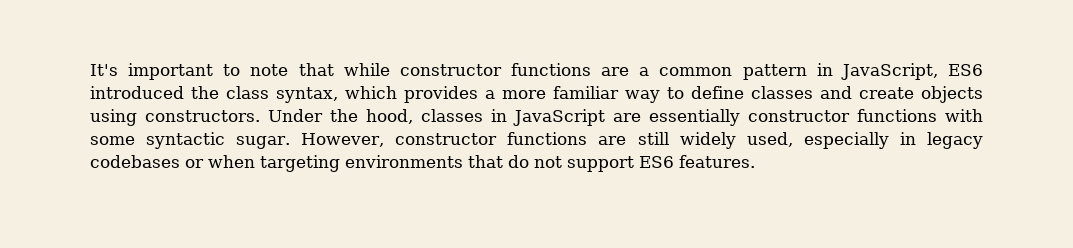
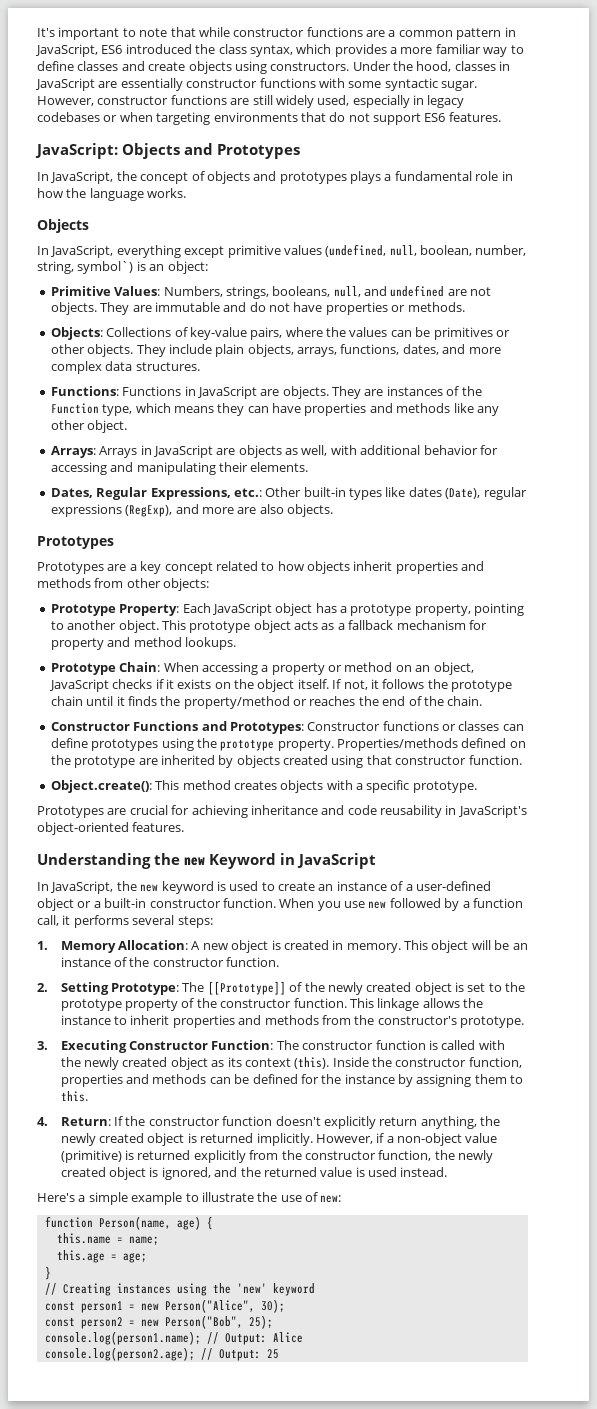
(755, 161) none -> [35,143,300,159] [37,171,513,184] [37,188,187,201] [37,219,89,233] [37,244,527,258] [37,261,208,274] [50,285,492,299] [50,302,465,315] [50,327,510,340] [50,344,501,357] [50,361,200,374] [50,386,482,399] [50,403,499,416] [50,420,128,433] [50,445,498,458] [50,462,309,475] [50,487,527,500] [50,504,333,517] [37,536,114,549] [37,561,485,574] [37,578,210,591] [50,603,525,616] [50,620,487,633] [50,637,236,650] [50,662,474,675] [48,679,512,692] [50,696,483,709] [50,721,524,734] [50,738,526,751] [50,755,522,768] [50,780,477,793] [37,805,527,818] [37,822,185,835] [37,853,376,869] [37,881,491,894] [37,898,523,911] [37,915,213,928] [37,940,528,953] [60,957,280,967] [37,981,526,995] [60,998,484,1011] [60,1015,525,1028] [37,1040,505,1053] [60,1057,522,1070] [60,1074,524,1087] [60,1091,88,1102] [37,1116,501,1129] [60,1133,498,1146] [60,1150,494,1163] [60,1167,448,1180] [37,1192,342,1205] [44,1216,213,1230] [56,1233,159,1245] [56,1250,147,1263] [44,1266,51,1280] [44,1283,315,1296] [44,1299,285,1313] [44,1315,273,1329] [44,1331,303,1345] [44,1347,279,1361] // JavaScript: Objects and Prototypes // In JavaScript, the concept of objects and prototypes plays a fundamental role in how the language works. // Objects // In JavaScript, everything except primitive values (undefined, null, boolean, number, string, symbol`) is an object: // Primitive Values: Numbers, strings, booleans, null, and undefined are not objects. They are immutable and do not have properties or methods. // Objects: Collections of key-value pairs, where the values can be primitives or other objects. They include plain objects, arrays, functions, dates, and more complex data structures. // Functions: Functions in JavaScript are objects. They are instances of the Function type, which means they can have properties and methods like any other object. // Arrays: Arrays in JavaScript are objects as well, with additional behavior for accessing and manipulating their elements. // Dates, Regular Expressions, etc.: Other built-in types like dates (Date), regular expressions (RegExp), and more are also objects. // Prototypes // Prototypes are a key concept related to how objects inherit properties and methods from other objects: // Prototype Property: Each JavaScript object has a prototype property, pointing to another object. This prototype object acts as a fallback mechanism for property and method lookups. // Prototype Chain: When accessing a property or method on an object, JavaScript checks if it exists on the object itself. If not, it follows the prototype chain until it finds the property/method or reaches the end of the chain. // Constructor Functions and Prototypes: Constructor functions or classes can define prototypes using the prototype property. Properties/methods defined on the prototype are inherited by objects created using that constructor function. // Object.create(): This method creates objects with a specific prototype. // Prototypes are crucial for achieving inheritance and code reusability in JavaScript's object-oriented features. // Understanding the new Keyword in JavaScript // In JavaScript, the new keyword is used to create an instance of a user-defined object or a built-in constructor function. When you use new followed by a function call, it performs several steps: // 1. Memory Allocation: A new object is created in memory. This object will be an instance of the constructor function. // 2. Setting Prototype: The [[Prototype]] of the newly created object is set to the prototype property of the constructor function. This linkage allows the instance to inherit properties and methods from the constructor's prototype. // 3. Executing Constructor Function: The constructor function is called with the newly created object as its context (this). Inside the constructor function, properties and methods can be defined for the instance by assigning them to this. // 4. Return: If the constructor function doesn't explicitly return anything, the newly created object is returned implicitly. However, if a non-object value (primitive) is returned explicitly from the constructor function, the newly created object is ignored, and the returned value is used instead. // Here's a simple example to illustrate the use of new: // function Person(name, age) { // this.name = name; // this.age = age; // } // // Creating instances using the 'new' keyword // const person1 = new Person("Alice", 30); // const person2 = new Person("Bob", 25); // console.log(person1.name); // Output: Alice // console.log(person2.age); // Output: 25

